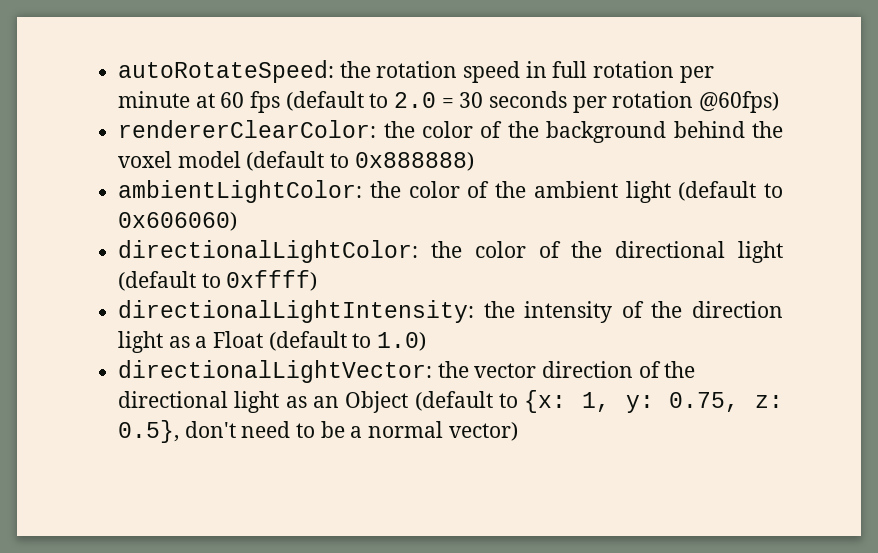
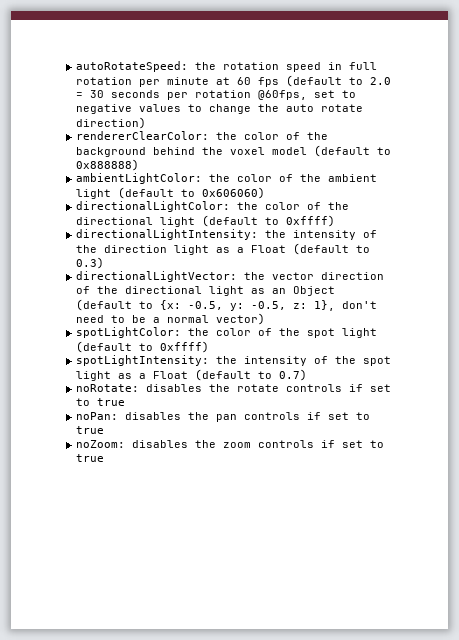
[699,91,780,113] @60fps) -> [258,90,357,100] [76,104,364,114] [76,117,147,129] @60fps, set to negative values to change the auto rotate direction)
[377,332,427,351] 1.0) -> [76,257,105,269] 0.3)
[582,392,783,413] [118,420,180,443] 1, y: 0.75, z: 0.5}, -> [188,300,336,311] -0.5, y: -0.5, z: 1},
(518, 431) none -> [76,327,378,338] [76,341,210,353] [76,355,392,366] [76,369,308,381] [76,384,392,392] [76,398,126,406] [76,412,371,422] [76,426,105,434] [76,440,385,448] [76,454,105,462] // spotLightColor: the color of the spot light (default to 0xffff) // spotLightIntensity: the intensity of the spot light as a Float (default to 0.7) // noRotate: disables the rotate controls if set to true // noPan: disables the pan controls if set to true // noZoom: disables the zoom controls if set to true

